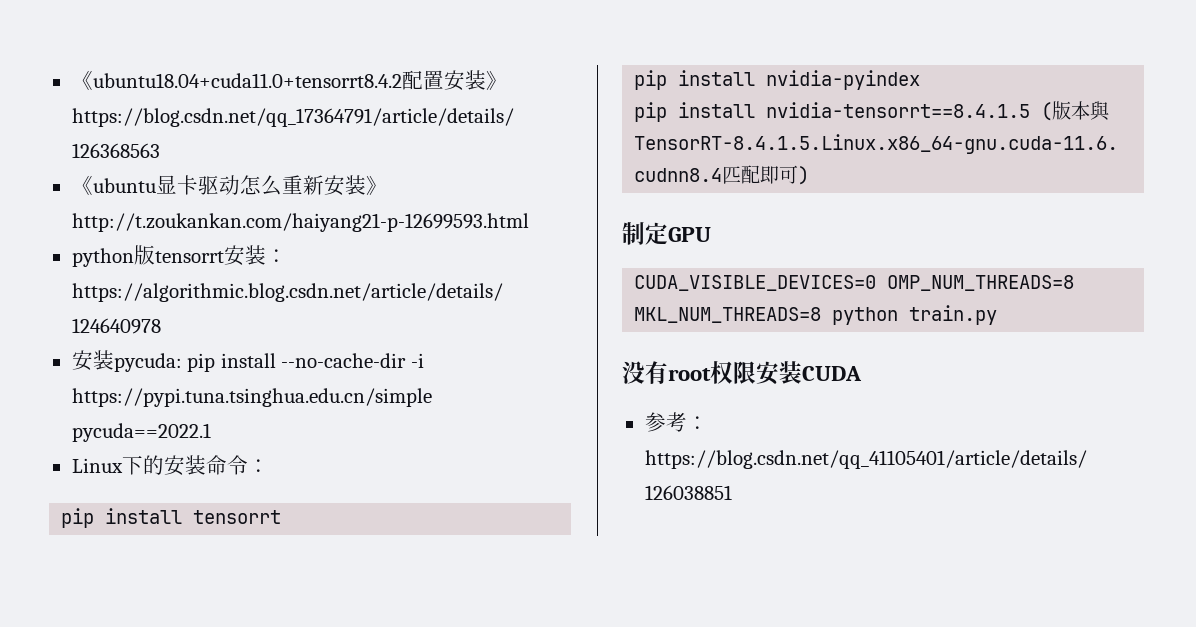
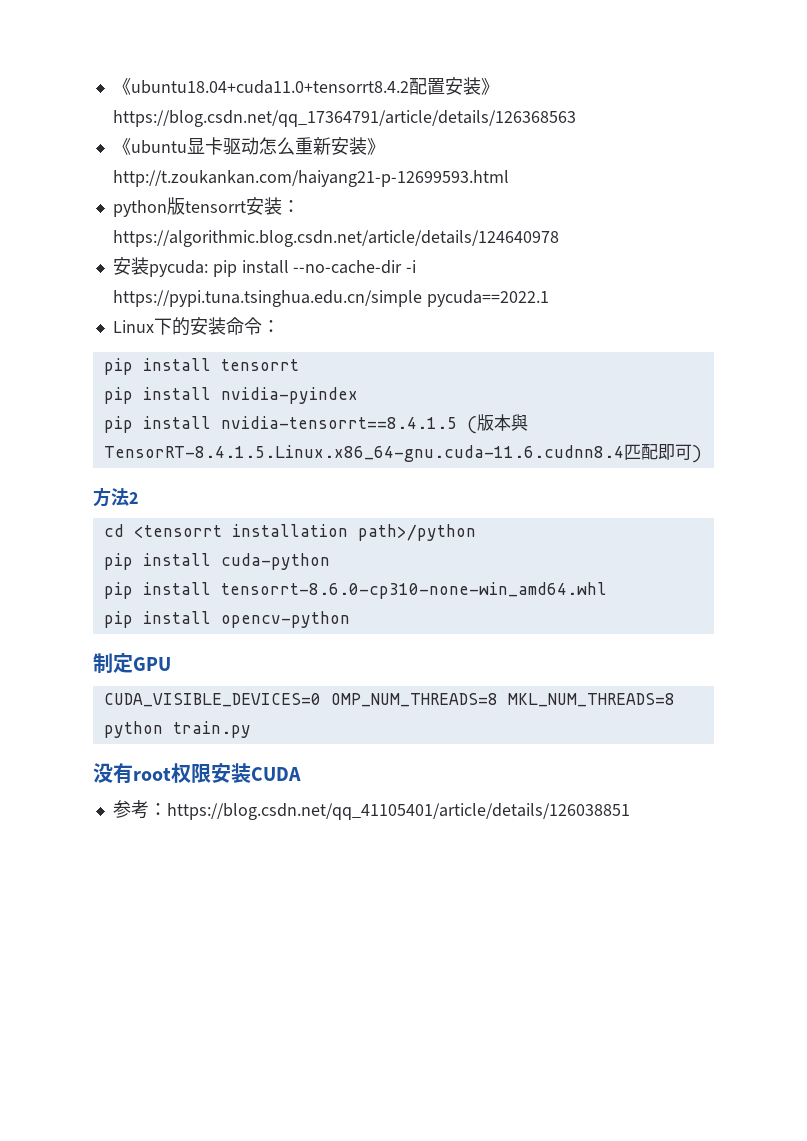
(810, 175) none -> [93,487,139,507] [103,524,476,541] [103,553,330,570] [103,582,607,599] [103,611,350,628] // 方法2 // cd <tensorrt installation path>/python // pip install cuda-python // pip install tensorrt-8.6.0-cp310-none-win_amd64.whl // pip install opencv-python

